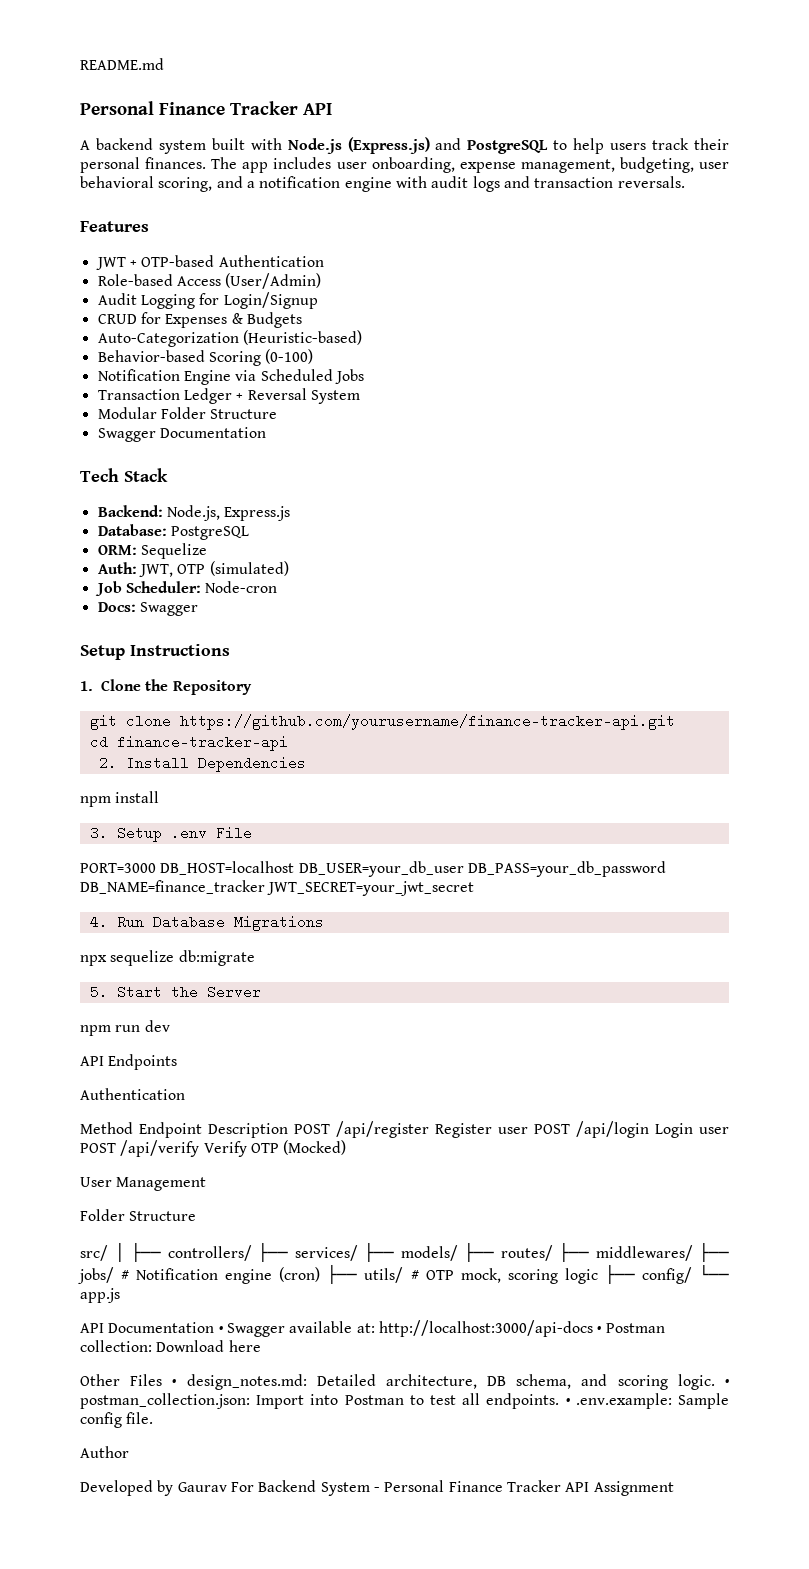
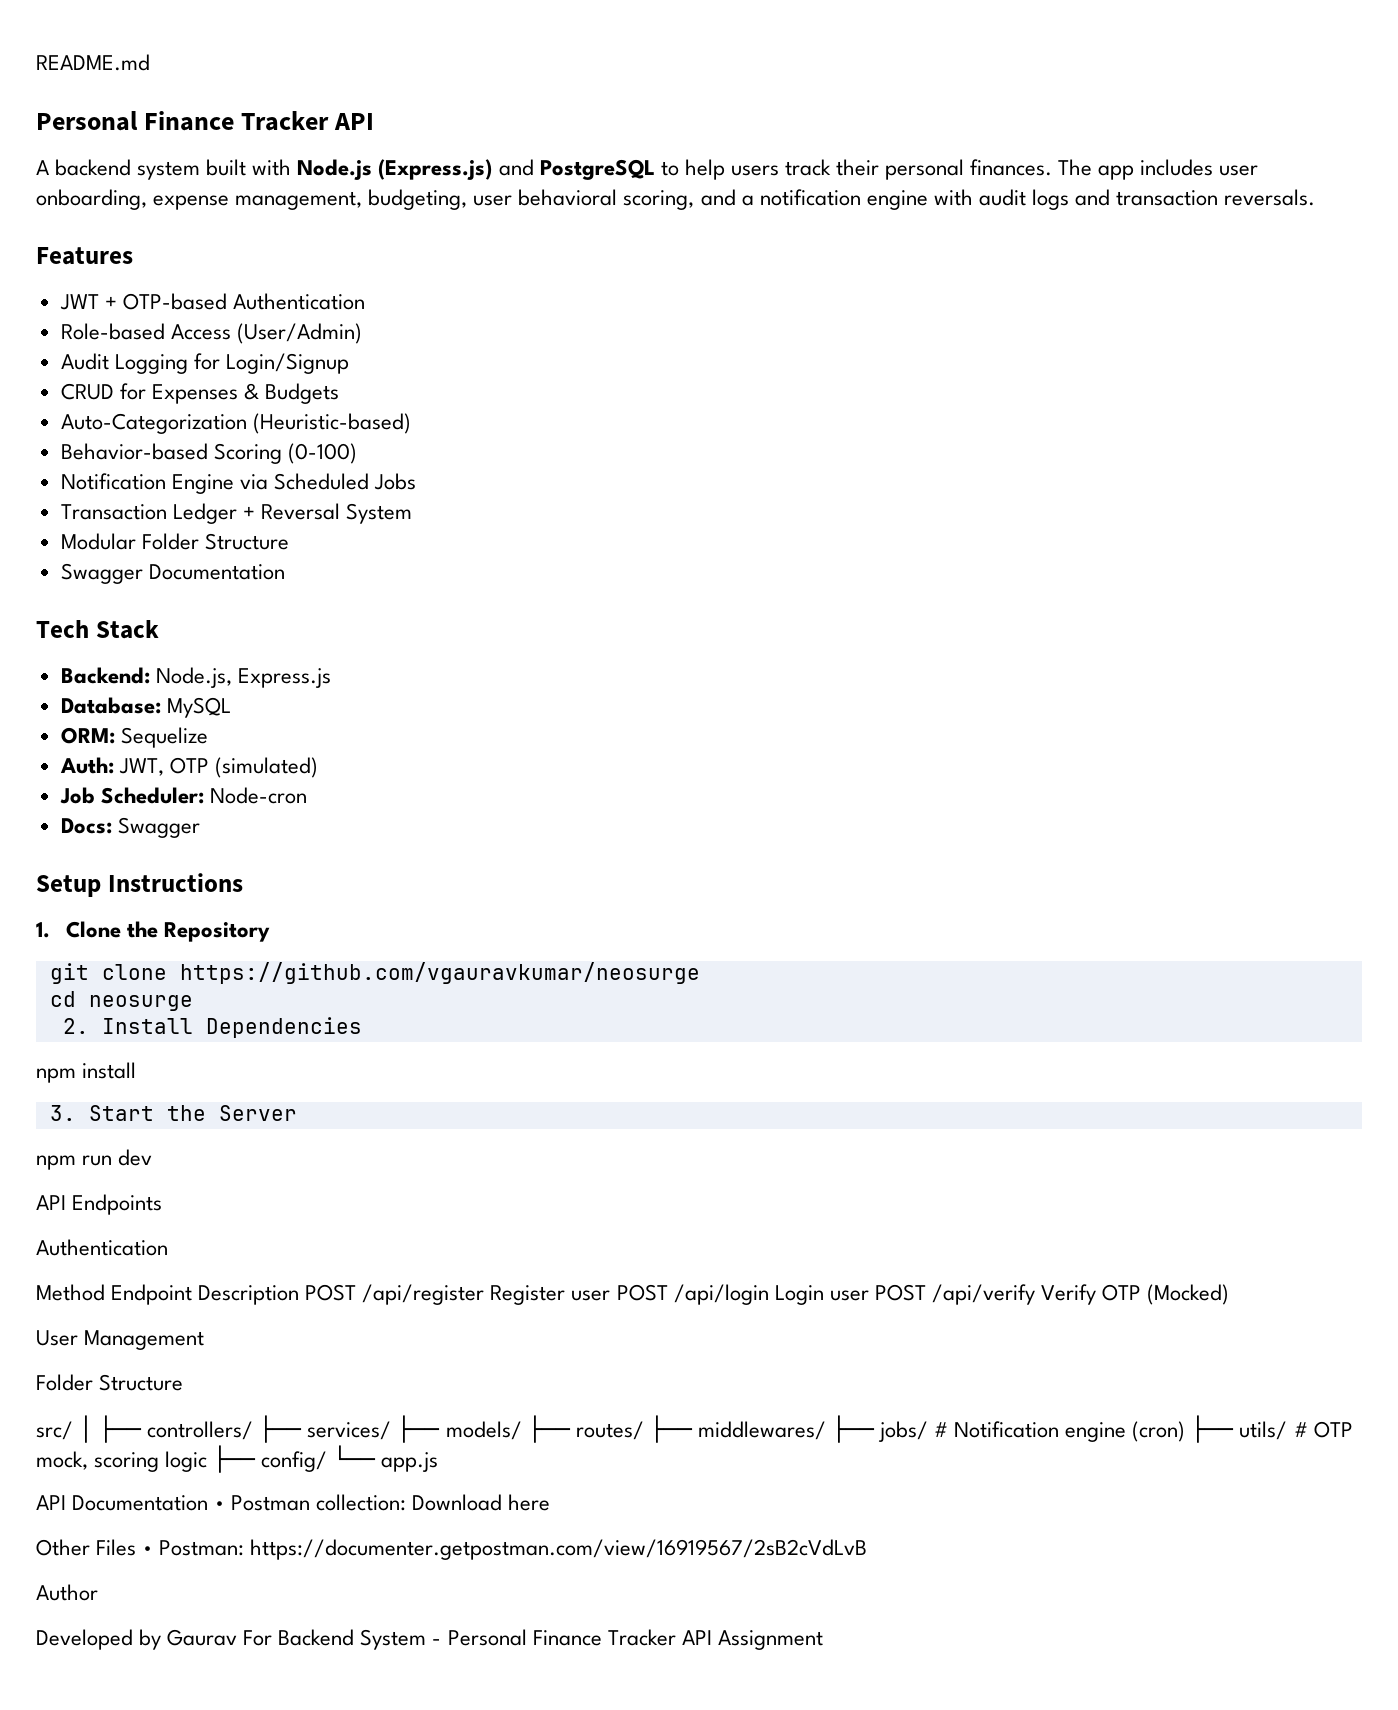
[170,526,249,540] PostgreSQL -> [166,697,231,718] MySQL
[179,714,675,730] https://github.com/yourusername/finance-tracker-api.git -> [179,962,700,984] https://github.com/vgauravkumar/neosurge
[116,735,288,751] finance-tracker-api -> [88,995,193,1011] neosurge
[116,826,252,842] [80,861,666,877] [80,880,475,896] [89,915,324,931] [80,950,255,966] [89,985,108,999] Setup .env File // PORT=3000 DB_HOST=localhost DB_USER=your_db_user DB_PASS=your_db_password DB_NAME=finance_tracker JWT_SECRET=your_jwt_secret // 4. Run Database Migrations // npx sequelize db:migrate // 5. -> (76, 1113) none
[226,1320,602,1337] Swagger available at: http://localhost:3000/api-docs • -> (226, 1505) none
[186,1374,729,1390] [80,1393,729,1409] [80,1412,154,1428] design_notes.md: Detailed architecture, DB schema, and scoring logic. • postman_collection.json: Import into Postman to test all endpoints. • .env.example: Sample config file. -> [159,1539,868,1560] Postman: https://documenter.getpostman.com/view/16919567/2sB2cVdLvB

